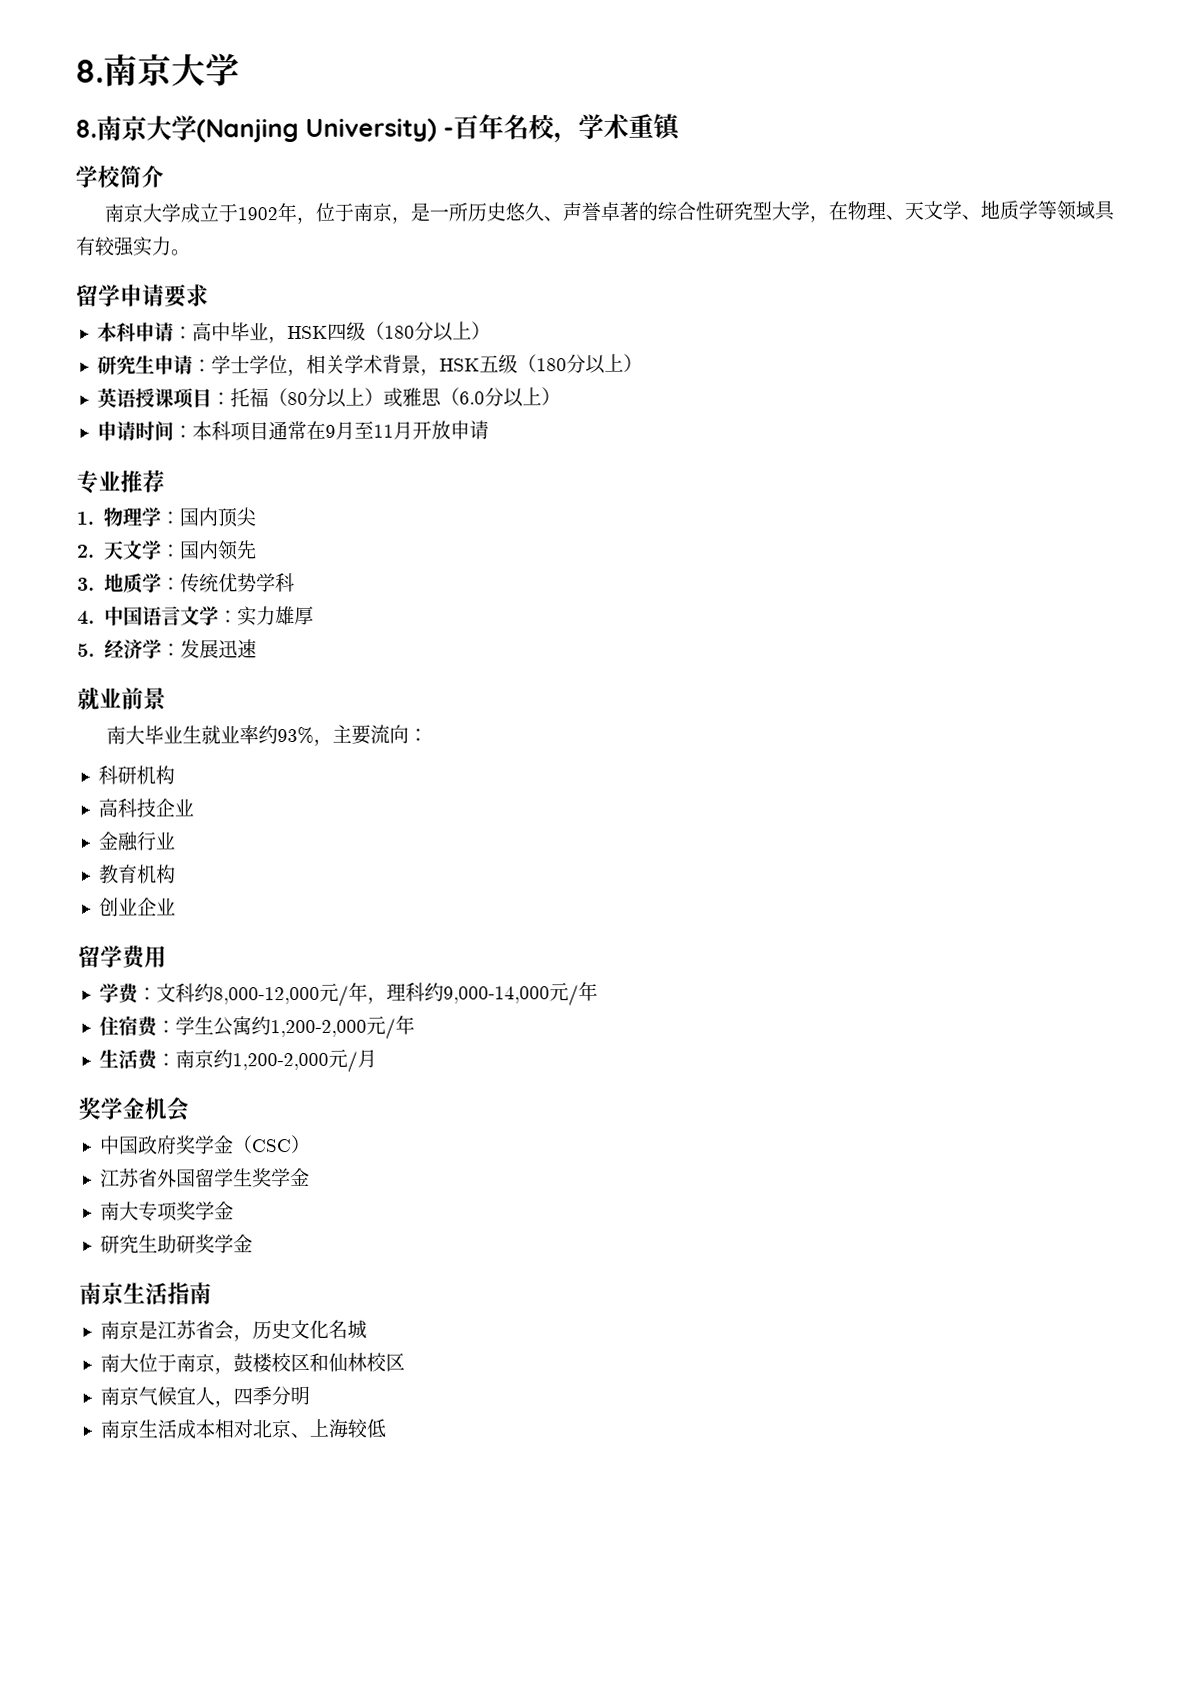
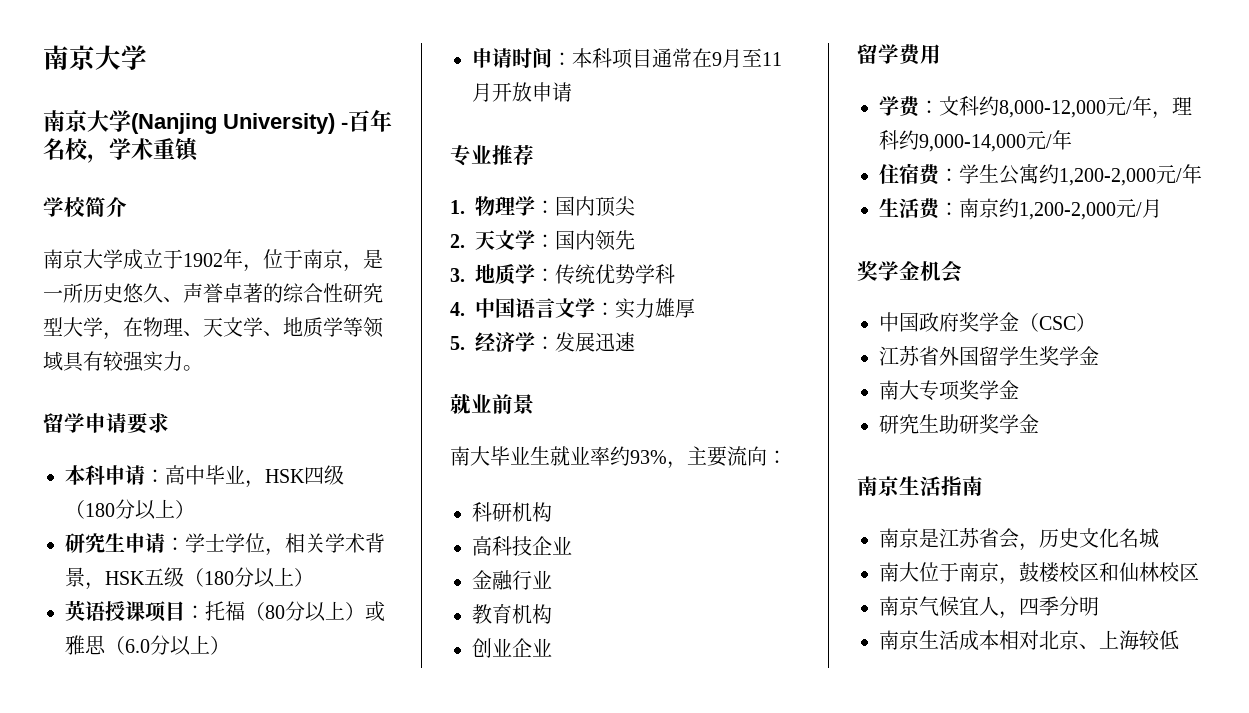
[75,59,104,83] 8. -> (43, 57) none
[75,119,97,138] 8. -> (147, 57) none

